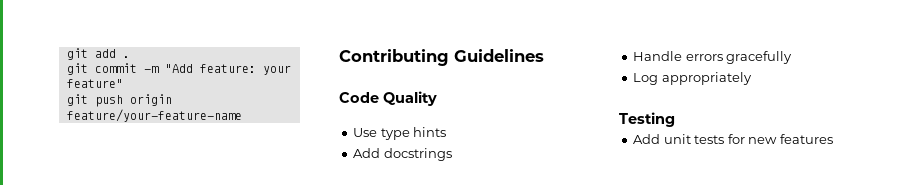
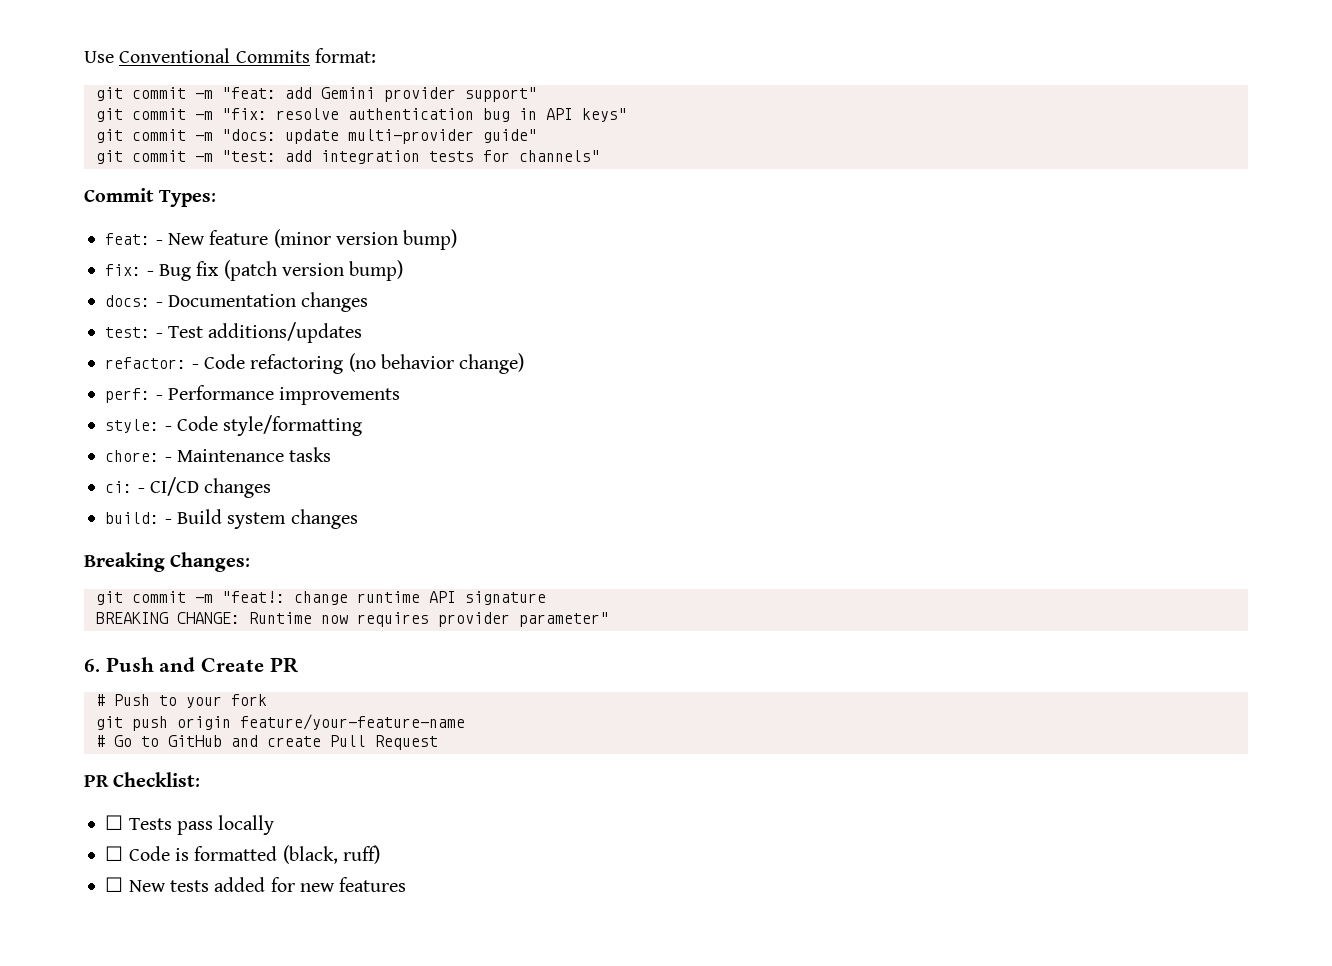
[66,48,130,60] [66,63,291,75] [66,79,123,88] [66,94,172,107] [66,109,242,122] [339,49,544,66] [339,91,437,106] [353,127,447,140] [353,148,452,161] [633,51,793,64] [633,72,752,85] [619,112,675,127] [633,134,725,144] git add . // git commit -m "Add feature: your feature" // git push origin feature/your-feature-name // Contributing Guidelines // Code Quality // Use type hints // Add docstrings // Handle errors gracefully // Log appropriately // Testing // Add unit tests -> [84,48,376,63] [95,87,537,102] [95,108,627,122] [95,129,537,144] [95,150,600,164] [84,188,217,207] [105,229,458,250] [105,260,404,281] [105,292,369,312] [105,322,363,343] [105,353,525,374] [105,385,401,405] [105,415,363,436] [105,447,332,462] [105,477,272,498] [105,509,358,529] [84,552,251,572] [95,591,546,605] [95,612,609,627] [84,657,298,673] [95,694,267,708] [95,714,465,731] [95,735,438,750] [84,772,201,787] [105,815,275,835] [105,845,380,864] [105,877,266,892] Use Conventional Commits format: // git commit -m "feat: add Gemini provider support" // git commit -m "fix: resolve authentication bug in API keys" // git commit -m "docs: update multi-provider guide" // git commit -m "test: add integration tests for channels" // Commit Types: // feat: - New feature (minor version bump) // fix: - Bug fix (patch version bump) // docs: - Documentation changes // test: - Test additions/updates // refactor: - Code refactoring (no behavior change) // perf: - Performance improvements // style: - Code style/formatting // chore: - Maintenance tasks // ci: - CI/CD changes // build: - Build system changes // Breaking Changes: // git commit -m "feat!: change runtime API signature // BREAKING CHANGE: Runtime now requires provider parameter" // 6. Push and Create PR // # Push to your fork // git push origin feature/your-feature-name // # Go to GitHub and create Pull Request // PR Checklist: // ☐ Tests pass locally // ☐ Code is formatted (black, ruff) // ☐ New tests added

